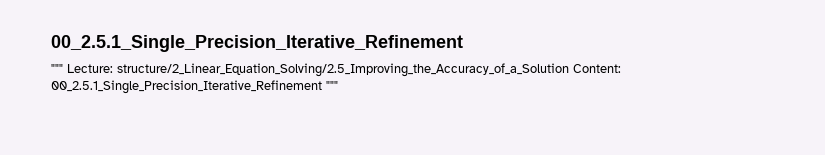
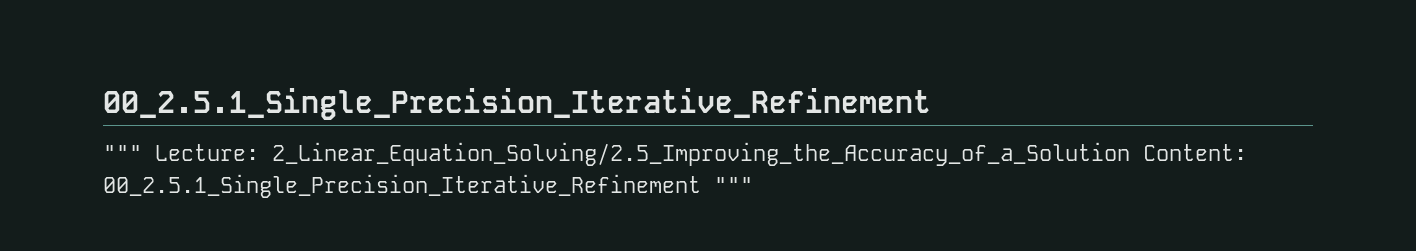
[117,63,569,77] structure/2_Linear_Equation_Solving/2.5_Improving_the_Accuracy_of_a_Solution -> [272,142,1130,166] 2_Linear_Equation_Solving/2.5_Improving_the_Accuracy_of_a_Solution

